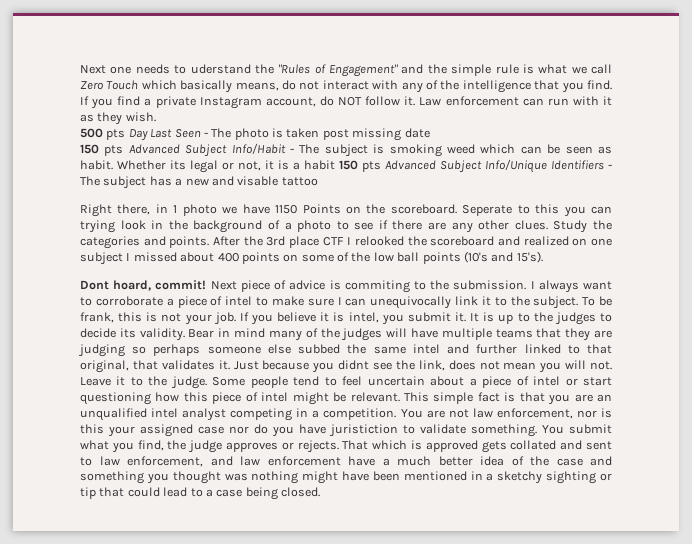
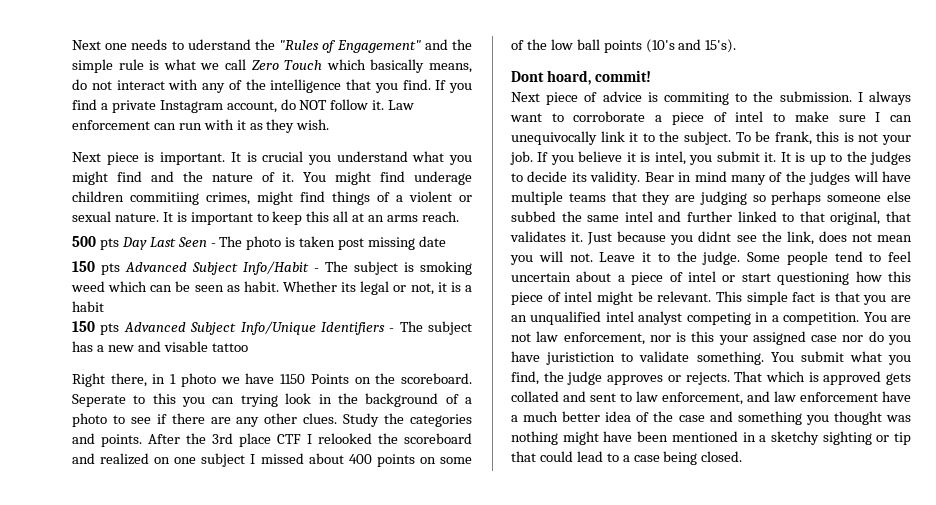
(156, 117) none -> [72,151,472,165] [72,171,472,185] [72,191,472,205] [72,211,459,225] // Next piece is important. It is crucial you understand what you might find and the nature of it. You might find underage children commitiing crimes, might find things of a violent or sexual nature. It is important to keep this all at an arms reach.
(335, 165) none -> (104, 306) //
(207, 285) none -> (651, 76) //

